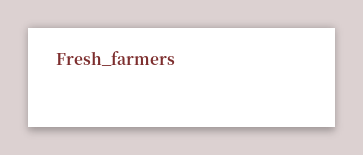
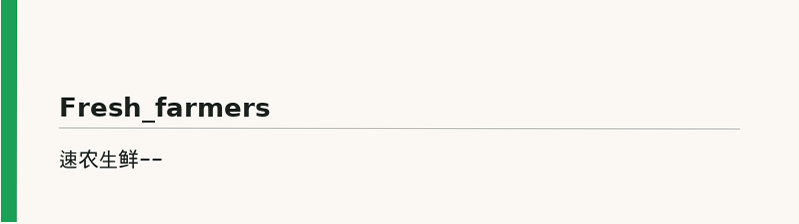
(175, 58) none -> [58,148,163,170] // 速农生鲜--

